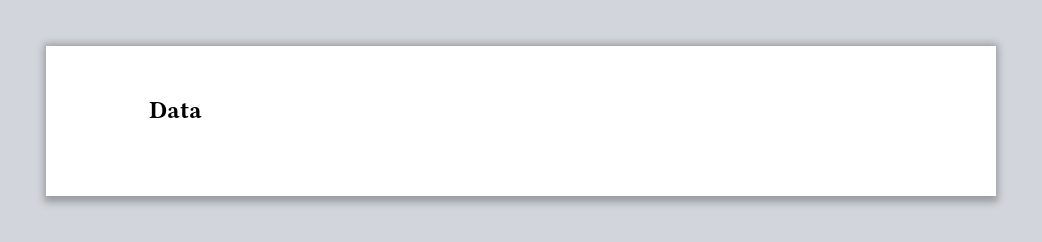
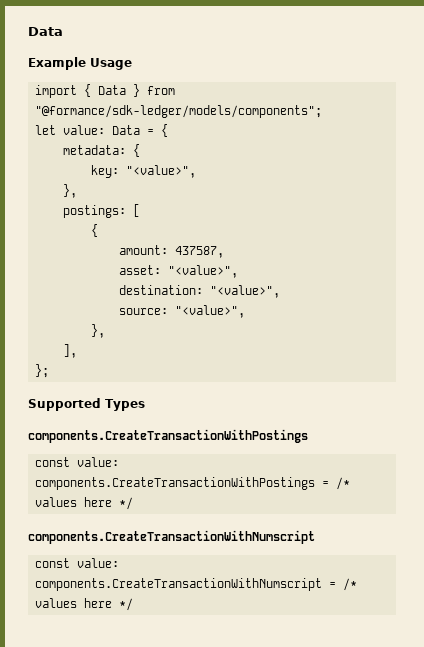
[149,101,202,118] Data -> [28,27,63,36] [28,57,132,70] [34,84,175,98] [34,105,322,118] [34,124,168,137] [62,144,140,157] [90,165,196,178] [62,184,77,198] [62,204,140,218] [90,224,98,237] [118,245,224,258] [118,265,238,278] [118,285,280,298] [118,305,245,318] [90,324,105,338] [62,344,77,358] [34,364,49,378] [28,398,145,411] [28,429,308,443] [34,457,119,467] [34,477,350,490] [34,497,133,510] [28,530,315,544] [34,558,119,568] [34,578,357,591] [34,598,133,611] Data // Example Usage // import { Data } from "@formance/sdk-ledger/models/components"; // let value: Data = { // metadata: { // key: "<value>", // }, // postings: [ // { // amount: 437587, // asset: "<value>", // destination: "<value>", // source: "<value>", // }, // ], // }; // Supported Types // components.CreateTransactionWithPostings // const value: components.CreateTransactionWithPostings = /* values here */ // components.CreateTransactionWithNumscript // const value: components.CreateTransactionWithNumscript = /* values here */

